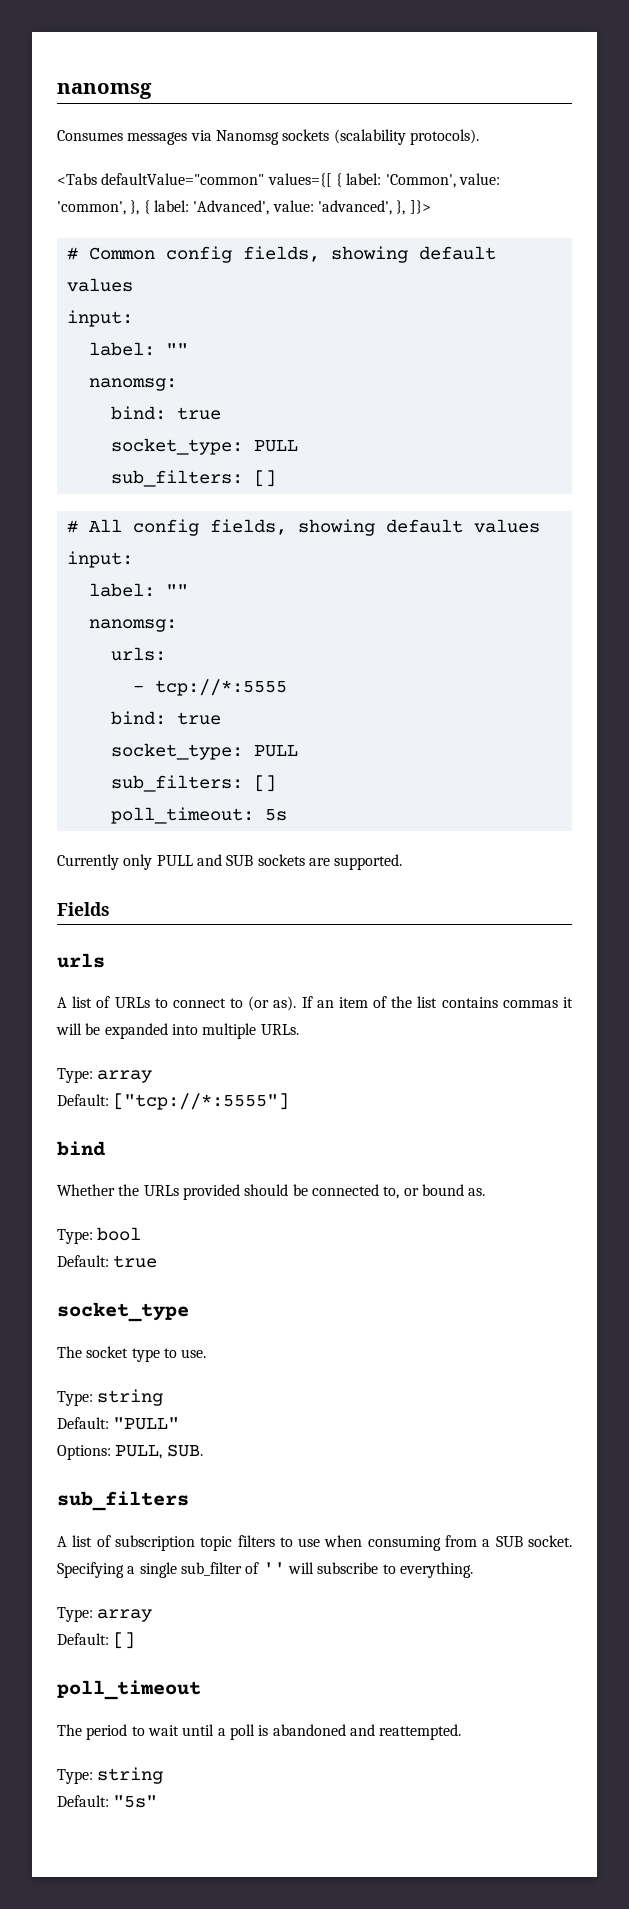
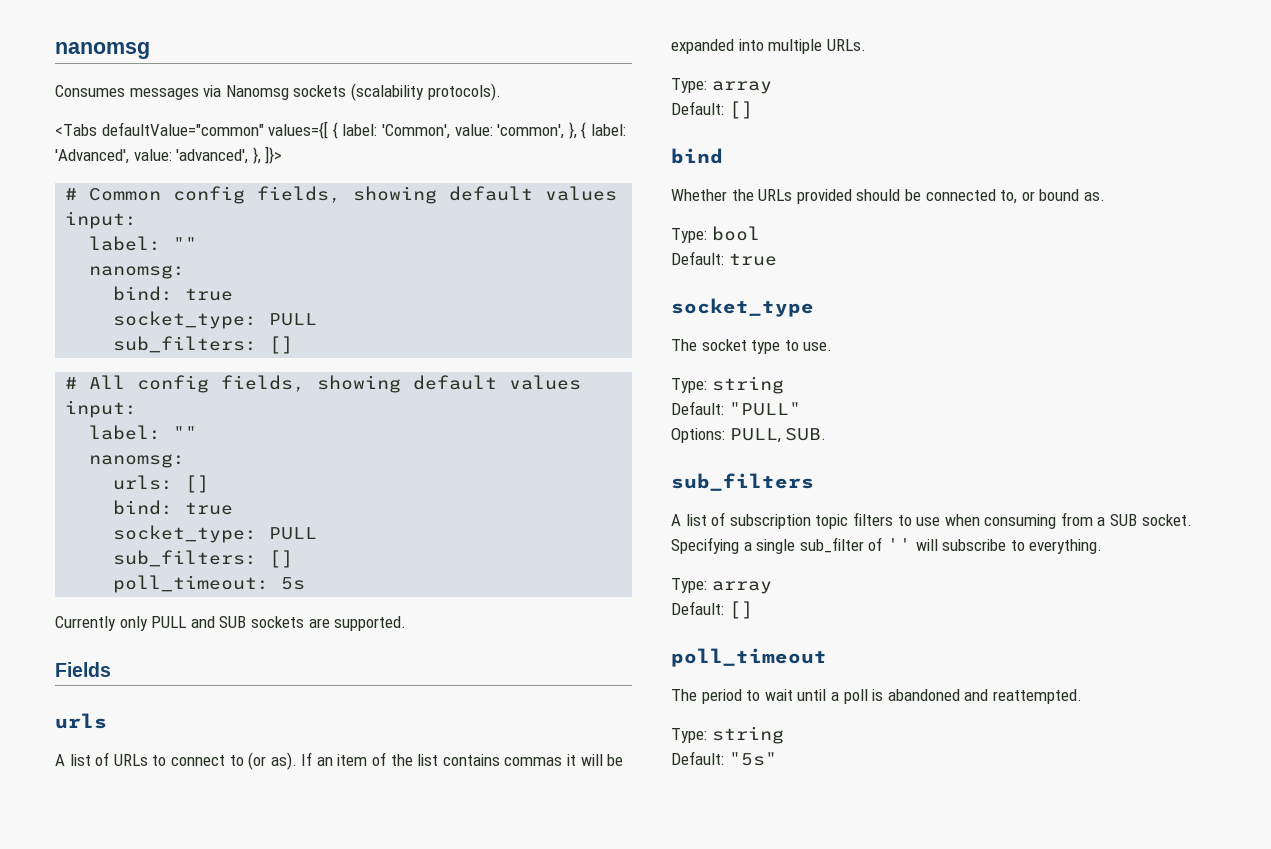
[132,679,287,696] // - tcp://*:5555 -> [185,475,210,493] []
[113,1093,290,1110] ["tcp://*:5555"] -> [728,101,753,119] []

